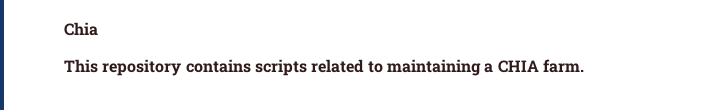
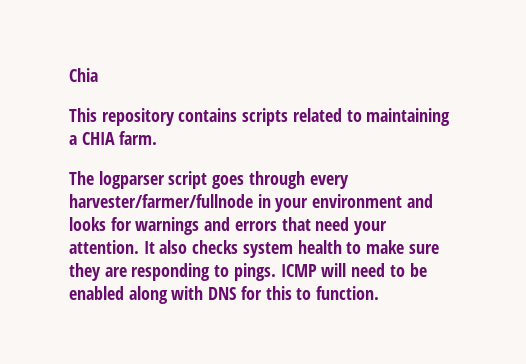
(584, 66) none -> [69,171,349,189] [69,194,433,212] [69,217,388,235] [69,240,439,258] [69,263,427,281] [69,286,380,304] // The logparser script goes through every harvester/farmer/fullnode in your environment and looks for warnings and errors that need your attention. It also checks system health to make sure they are responding to pings. ICMP will need to be enabled along with DNS for this to function.

